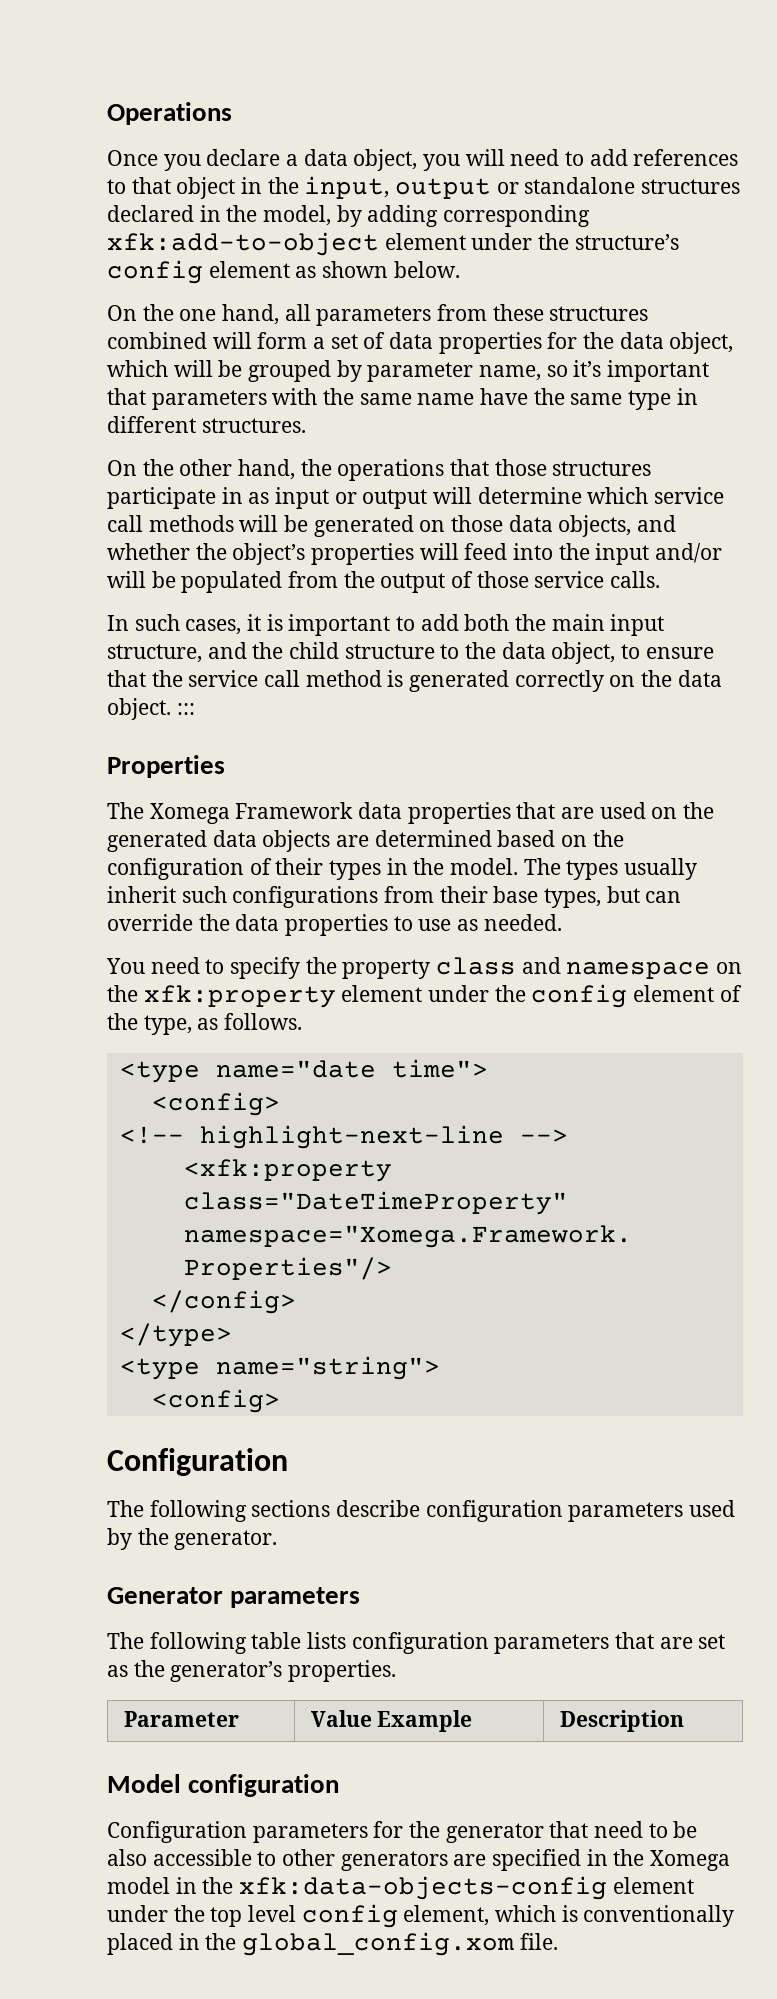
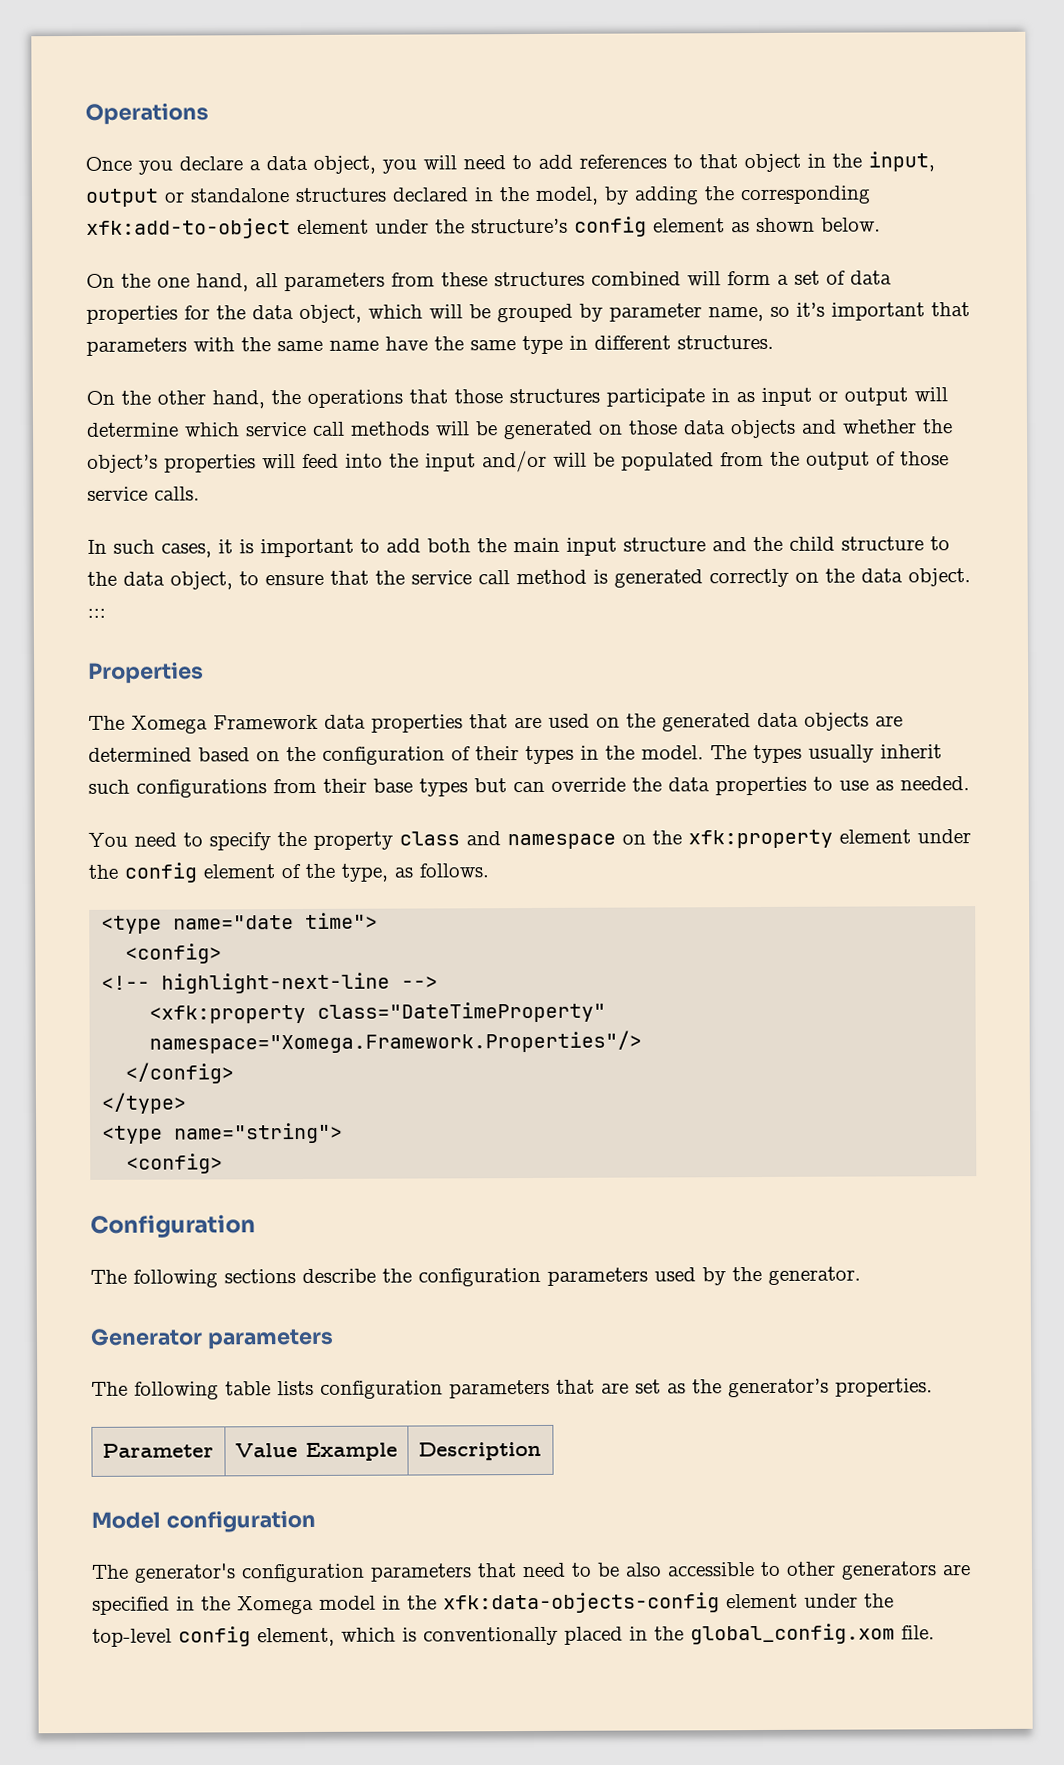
(439, 216) none -> [704,186,735,201] the
[558,515,632,537] objects, -> [730,419,796,439] objects
[107,644,202,663] structure, -> [623,537,706,552] structure
[544,888,602,908] types, -> [419,778,468,797] types
(421, 1508) none -> [382,1268,412,1283] the
[107,1821,544,1843] Configuration parameters for the generator -> [91,1563,472,1583] The generator's configuration parameters
[210,1905,297,1927] top level -> [92,1628,172,1647] top-level

